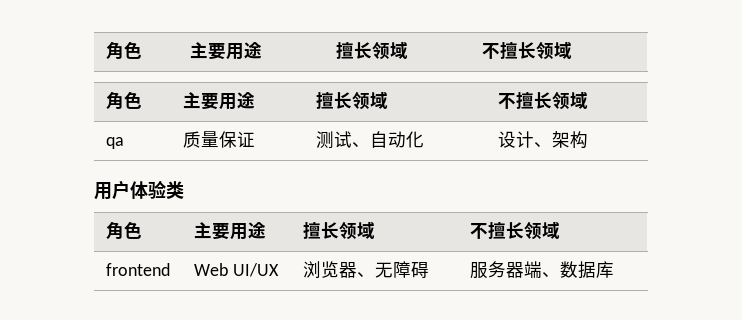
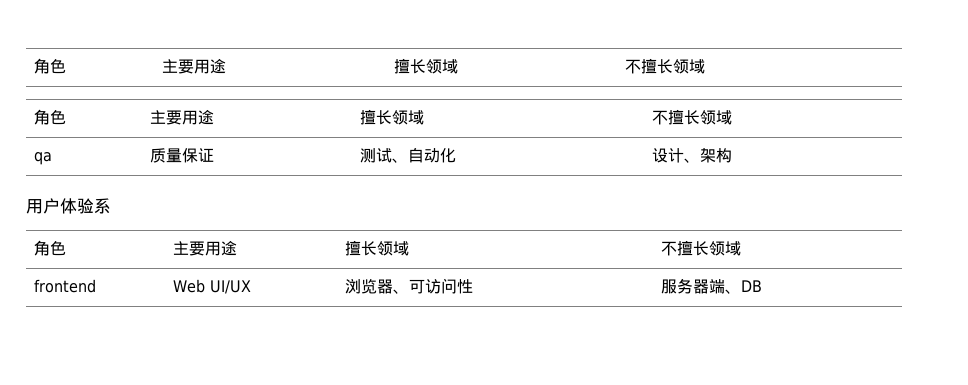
[166,181,184,199] 类 -> [94,198,111,214] 系
[374,261,429,278] 无障碍 -> [408,278,473,294] 可访问性
[559,261,614,279] 数据库 -> [740,280,762,292] DB

